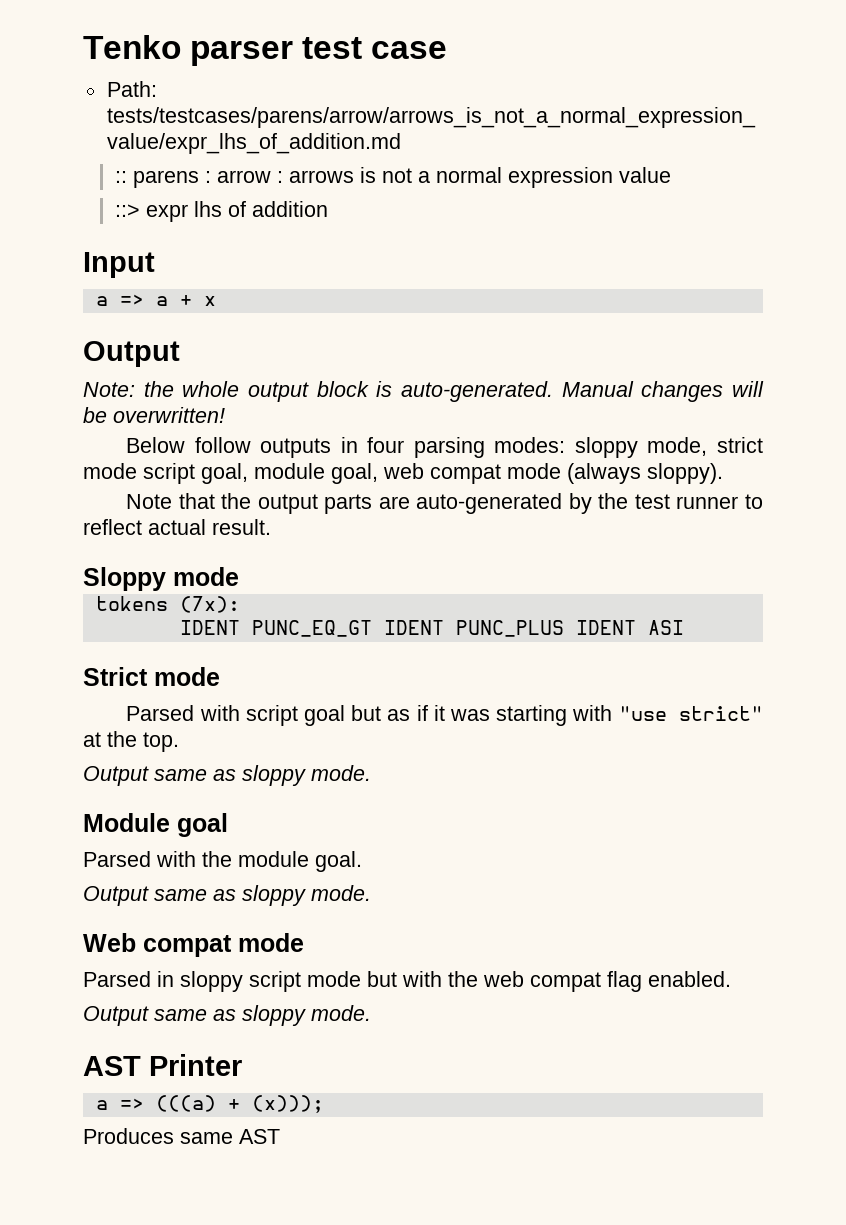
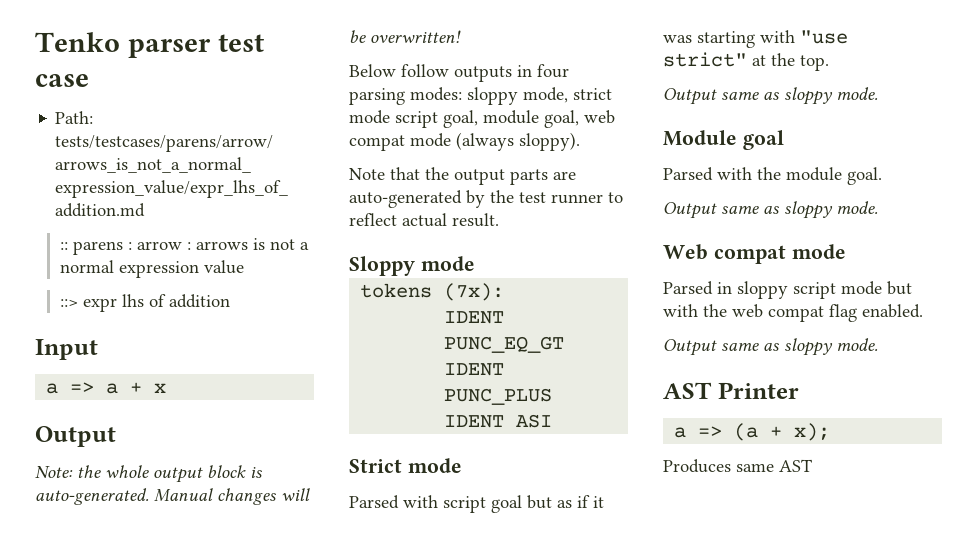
[155,1095,324,1113] (((a) + (x))); -> [734,423,831,441] (a + x);

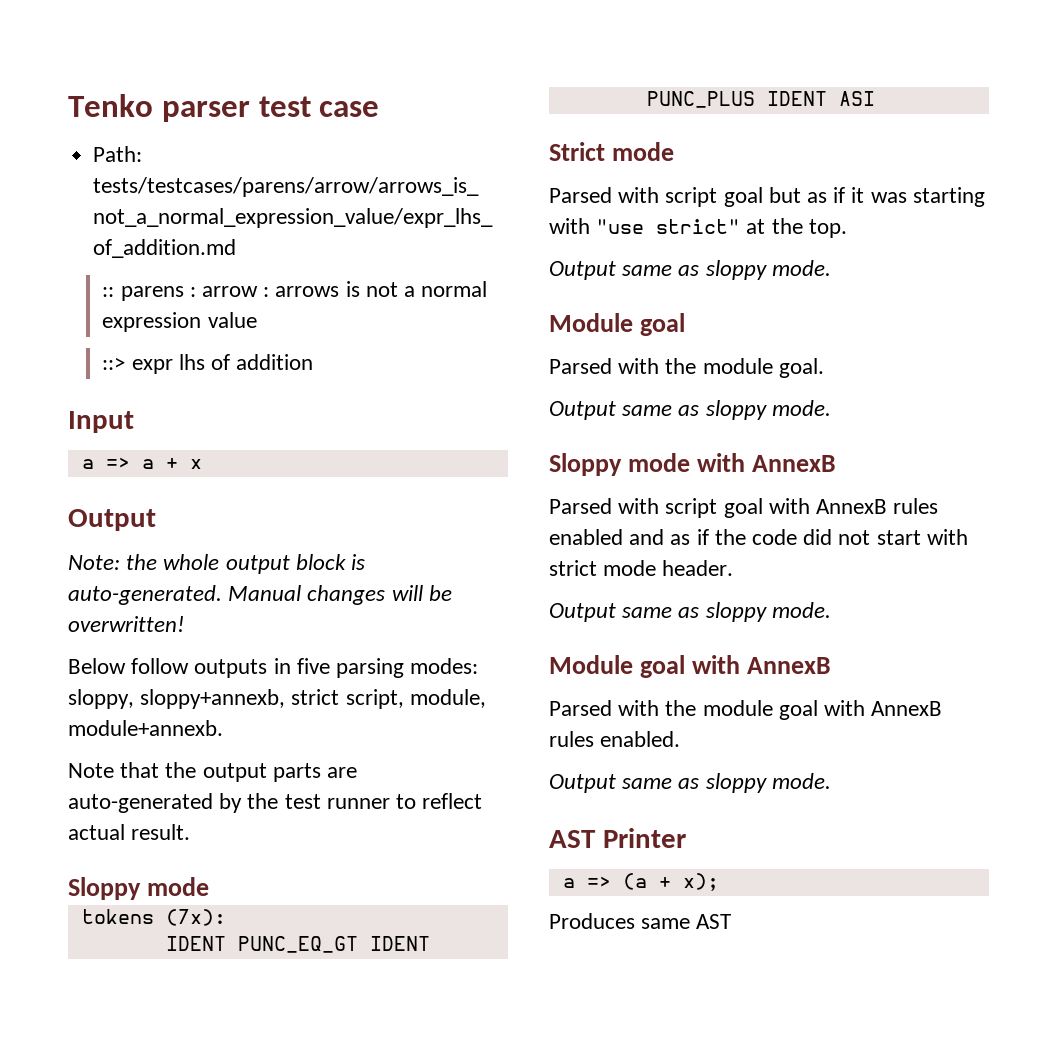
[537,64,569,78] four -> [296,658,330,674] five
[467,87,612,105] [349,110,615,128] [349,132,580,151] sloppy mode, strict mode script goal, module goal, web compat mode (always sloppy). -> [68,689,486,709] [68,720,223,736] sloppy, sloppy+annexb, strict script, module, module+annexb.
[663,244,846,264] [663,281,912,299] [663,304,857,322] Web compat mode // Parsed in sloppy script mode but with the web compat flag -> [549,453,837,476] [549,498,939,518] [549,529,968,545] [549,560,734,576] [549,602,831,622] [549,655,832,678] [549,700,943,720] [549,731,594,747] Sloppy mode with AnnexB // Parsed with script goal with AnnexB rules enabled and as if the code did not start with strict mode header. // Output same as sloppy mode. // Module goal with AnnexB // Parsed with the module goal with AnnexB rules

